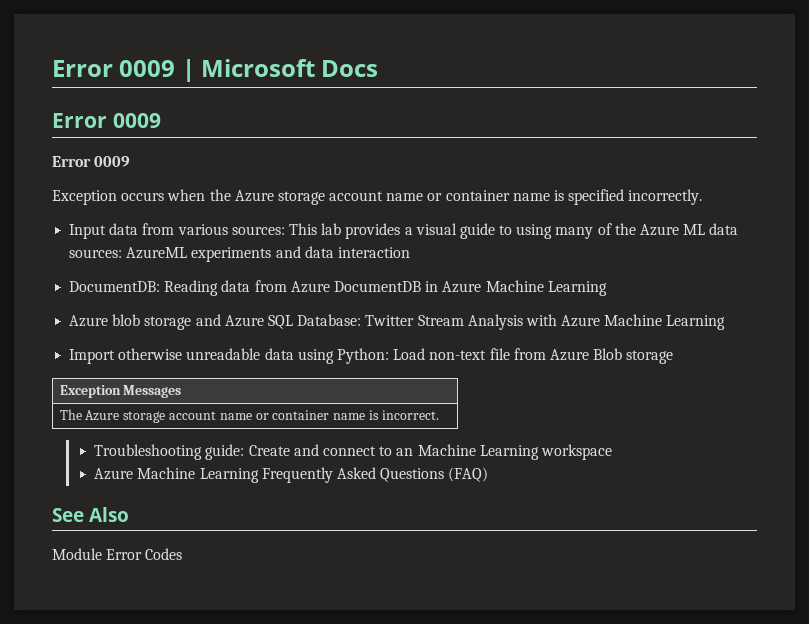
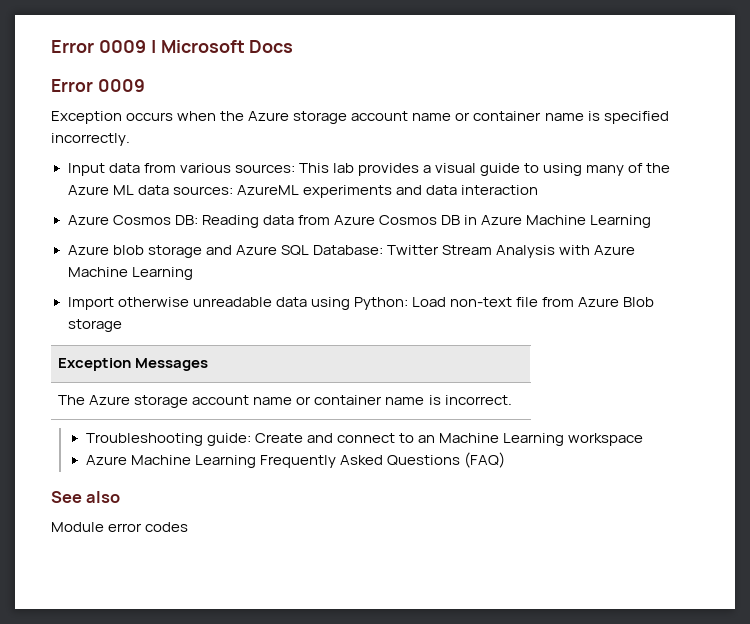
[52,156,131,167] // Error 0009 -> (145, 85) none
[69,281,161,292] DocumentDB: -> [67,215,198,225] Azure Cosmos DB:
[333,281,421,292] DocumentDB -> [378,215,460,225] Cosmos DB
[89,507,129,522] Also -> [86,491,121,503] also
[106,548,183,560] Error Codes -> [108,522,189,532] error codes

